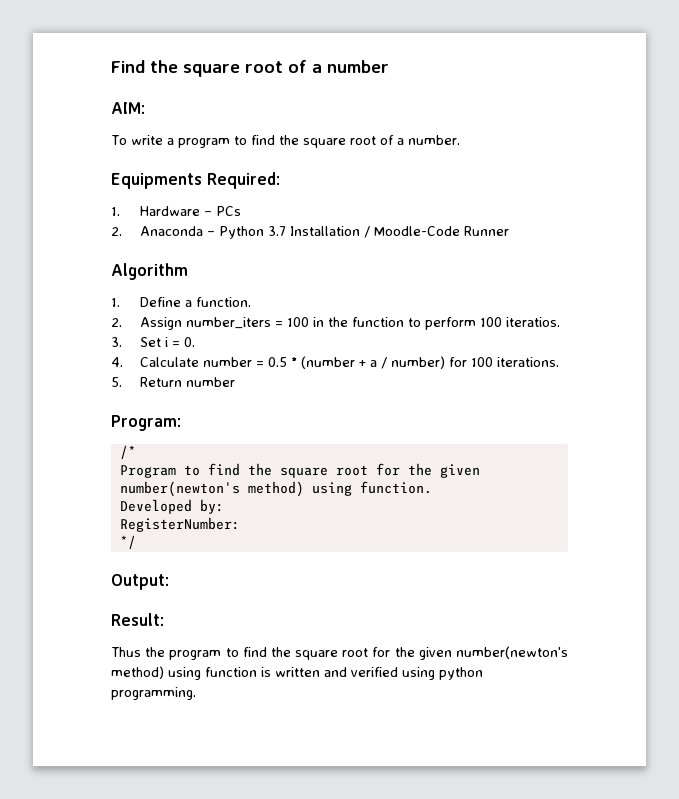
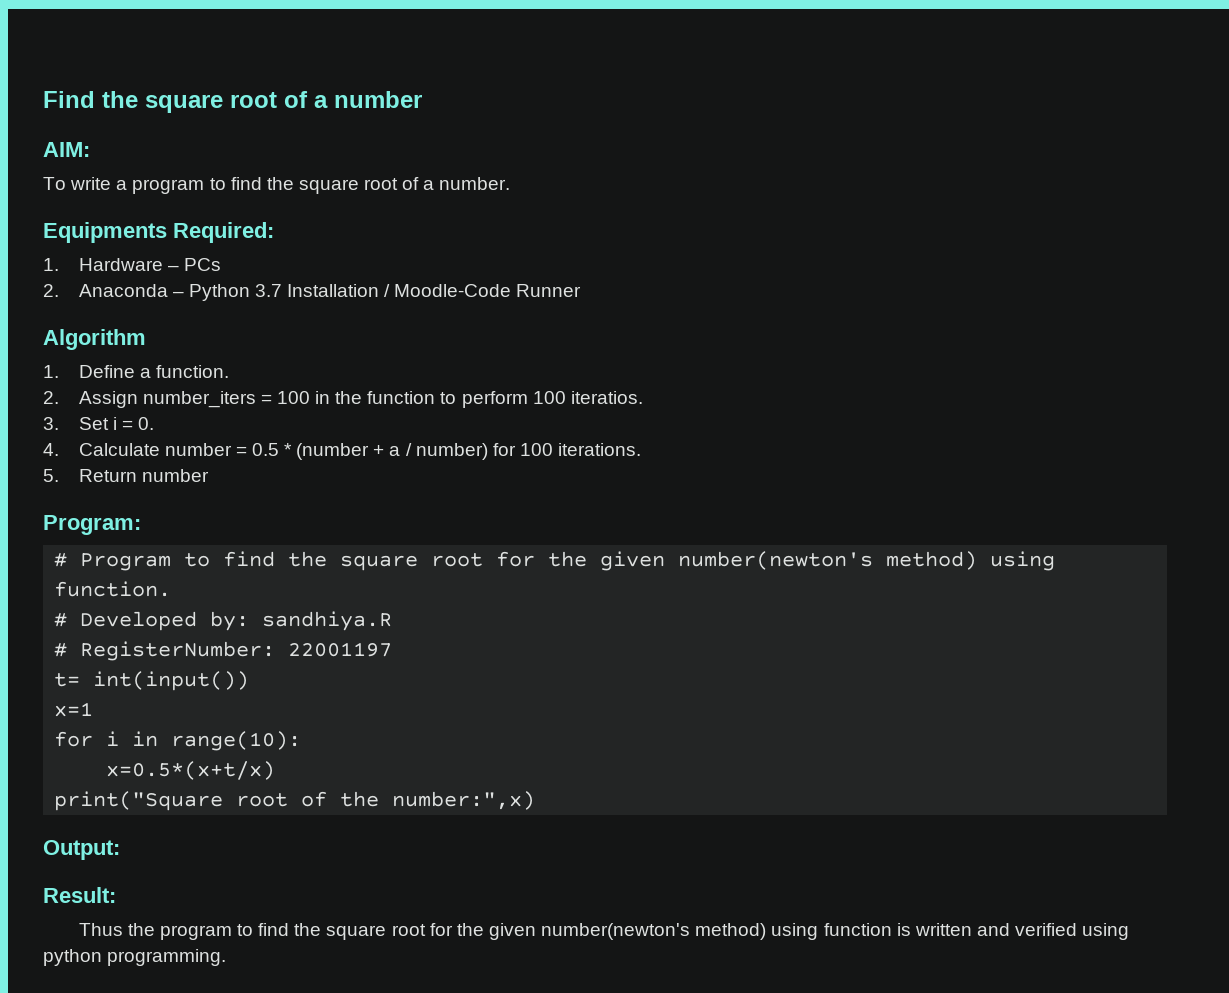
[119,445,136,459] /* // -> [54,553,68,567] #
(432, 487) none -> [54,613,68,627] #
(224, 506) // -> [262,611,393,631] [54,643,68,657] sandhiya.R // #
[119,535,136,549] // */ -> [288,642,393,657] [54,671,250,691] [54,702,94,717] [54,731,302,751] [106,761,276,780] [54,791,536,811] 22001197 // t= int(input()) // x=1 // for i in range(10): // x=0.5*(x+t/x) // print("Square root of the number:",x)

